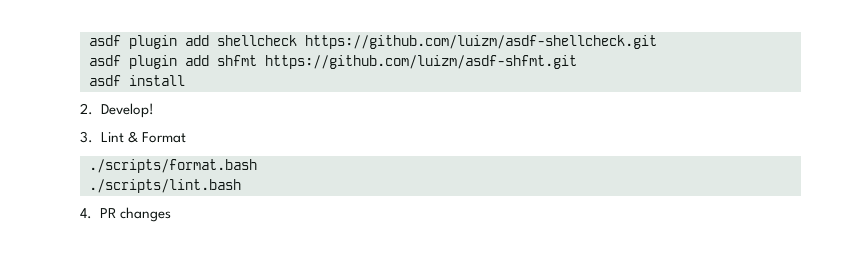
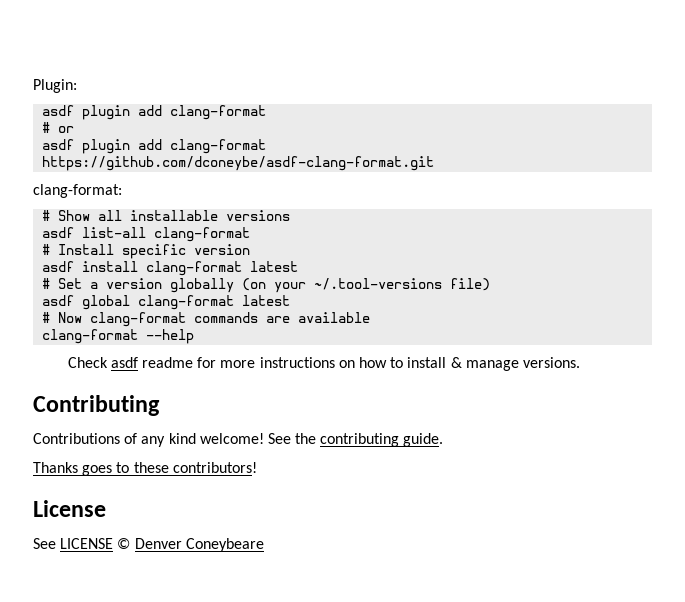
[89,35,657,49] [89,55,577,69] [89,75,185,86] [80,103,154,118] [80,131,186,143] [89,159,257,173] [89,179,241,193] [80,207,171,222] asdf plugin add shellcheck https://github.com/luizm/asdf-shellcheck.git // asdf plugin add shfmt https://github.com/luizm/asdf-shfmt.git // asdf install // 2. Develop! // 3. Lint & Format // ./scripts/format.bash // ./scripts/lint.bash // 4. PR changes -> [33,79,77,93] [42,105,267,120] [42,122,75,133] [42,139,267,154] [42,156,435,171] [33,184,122,198] [42,210,291,221] [42,227,251,242] [42,244,251,259] [42,261,299,276] [42,278,491,293] [42,295,291,310] [42,312,371,327] [42,329,195,344] [67,357,580,371] [33,395,160,416] [33,433,444,447] [33,462,257,476] [33,500,106,517] [33,538,264,552] Plugin: // asdf plugin add clang-format // # or // asdf plugin add clang-format https://github.com/dconeybe/asdf-clang-format.git // clang-format: // # Show all installable versions // asdf list-all clang-format // # Install specific version // asdf install clang-format latest // # Set a version globally (on your ~/.tool-versions file) // asdf global clang-format latest // # Now clang-format commands are available // clang-format --help // Check asdf readme for more instructions on how to install & manage versions. // Contributing // Contributions of any kind welcome! See the contributing guide. // Thanks goes to these contributors! // License // See LICENSE © Denver Coneybeare

